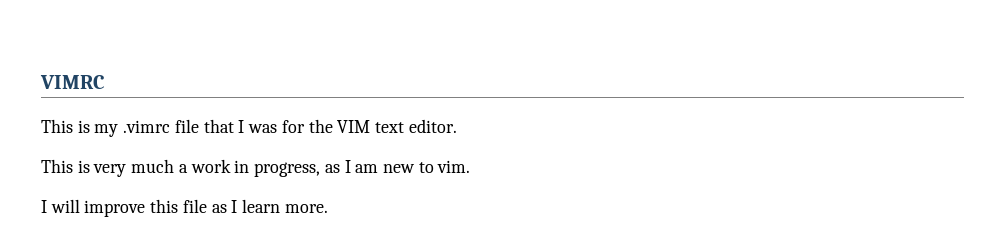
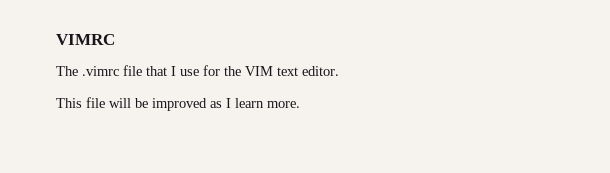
[41,119,119,137] This is my -> [56,66,78,76] The
[248,124,278,133] was -> [180,69,199,76] use
[77,159,471,177] [41,199,207,217] is very much a work in progress, as I am new to vim. // I will improve this file -> [86,97,207,111] file will be improved

